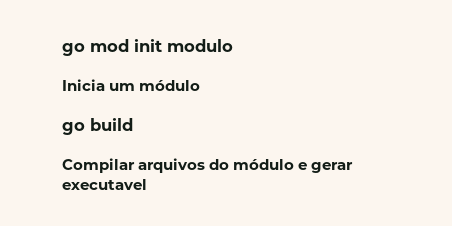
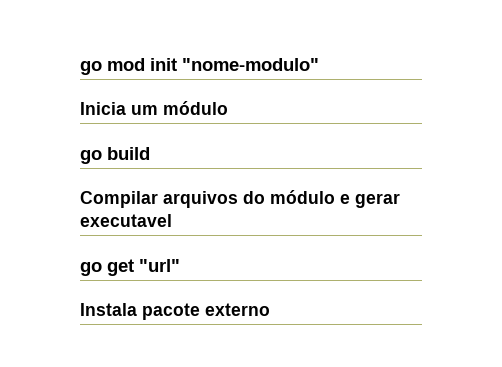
[167,39,233,52] modulo -> [182,58,319,71] "nome-modulo"
(147, 184) none -> [80,259,180,276] [80,303,270,320] // go get "url" // Instala pacote externo

